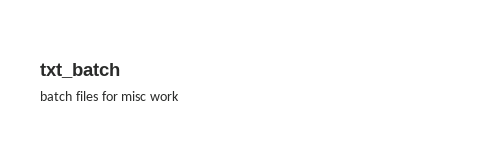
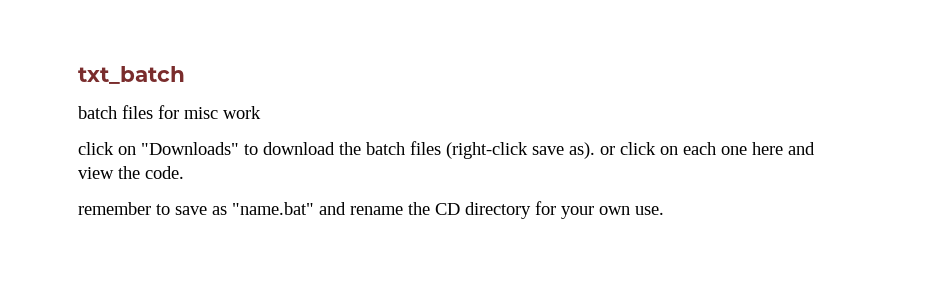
(180, 96) none -> [78,141,815,159] [78,166,184,179] [78,201,664,219] // click on "Downloads" to download the batch files (right-click save as). or click on each one here and view the code. // remember to save as "name.bat" and rename the CD directory for your own use.

